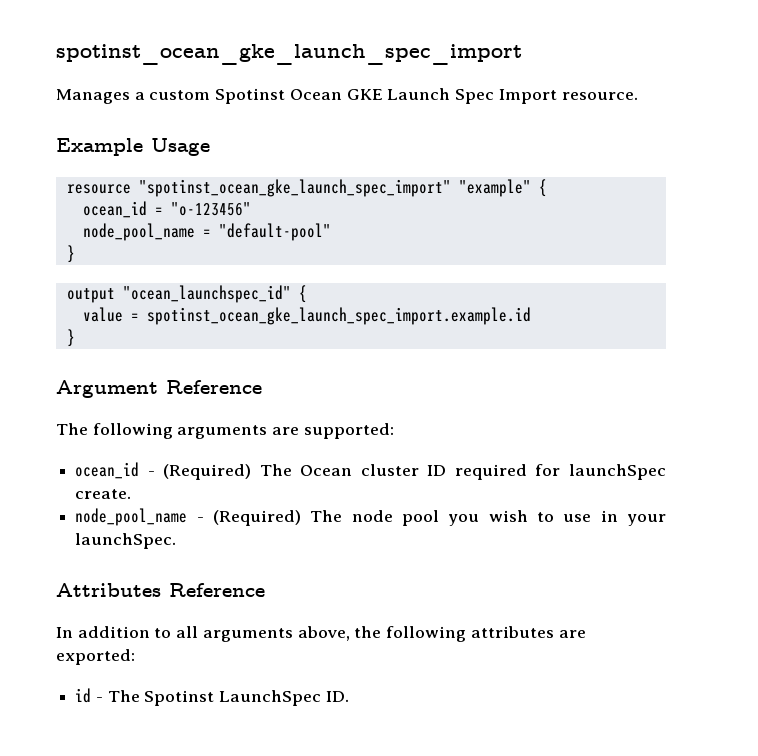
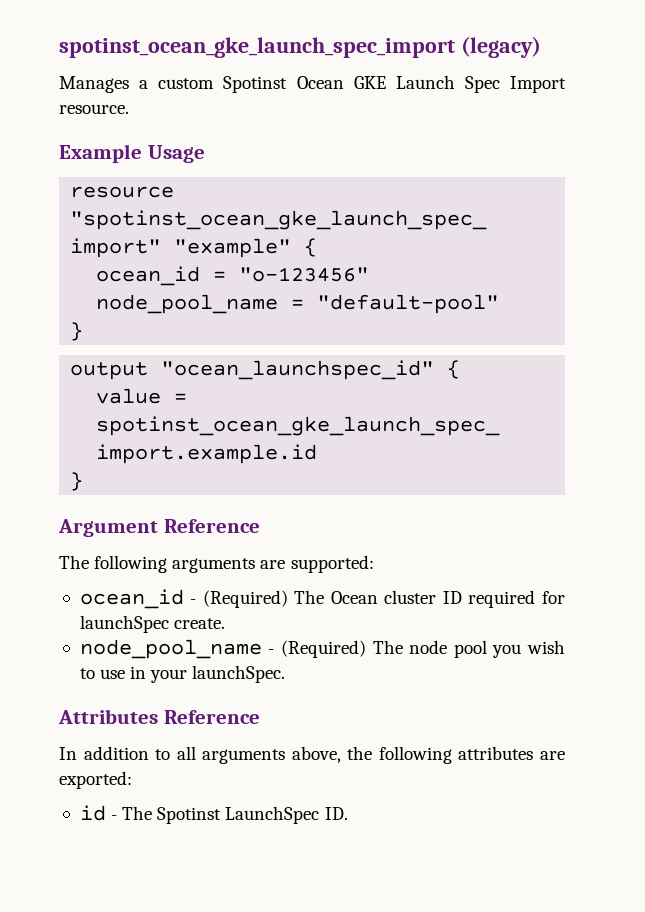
(522, 54) none -> [460,36,541,58] (legacy)

